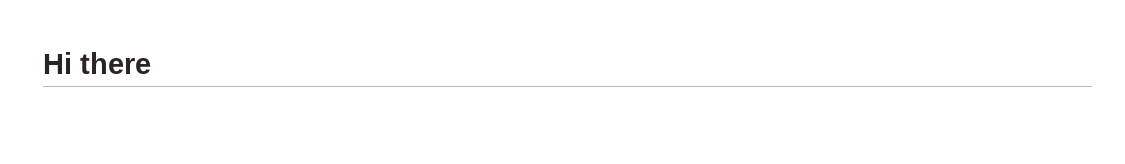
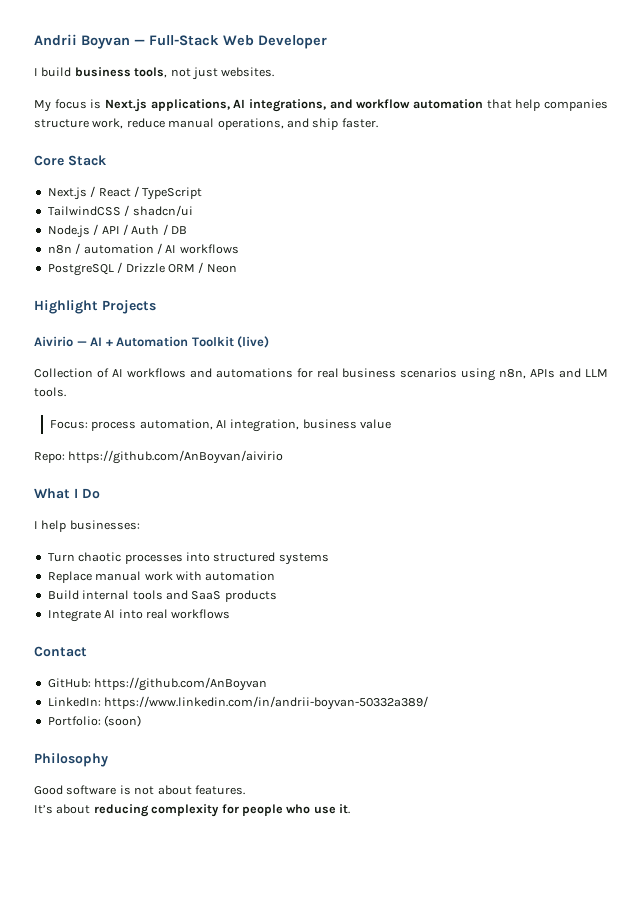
[43,52,151,74] Hi there -> [34,34,327,49] [34,67,275,80] [34,99,609,112] [34,118,378,130] [34,155,107,166] [47,186,203,200] [47,205,193,216] [47,224,187,238] [47,243,239,254] [47,262,237,276] [34,300,156,314] [34,336,270,348] [34,368,609,381] [34,387,66,397] [49,419,391,432] [34,450,284,464] [34,488,100,499] [34,520,140,532] [47,552,329,565] [47,571,276,583] [47,590,277,602] [47,609,231,622] [34,646,87,657] [47,677,268,691] [47,696,429,710] [47,715,142,727] [34,753,108,767] [34,785,245,795] [34,804,350,817] Andrii Boyvan — Full-Stack Web Developer // I build business tools, not just websites. // My focus is Next.js applications, AI integrations, and workflow automation that help companies structure work, reduce manual operations, and ship faster. // Core Stack // Next.js / React / TypeScript // TailwindCSS / shadcn/ui // Node.js / API / Auth / DB // n8n / automation / AI workflows // PostgreSQL / Drizzle ORM / Neon // Highlight Projects // Aivirio — AI + Automation Toolkit (live) // Collection of AI workflows and automations for real business scenarios using n8n, APIs and LLM tools. // Focus: process automation, AI integration, business value // Repo: https://github.com/AnBoyvan/aivirio // What I Do // I help businesses: // Turn chaotic processes into structured systems // Replace manual work with automation // Build internal tools and SaaS products // Integrate AI into real workflows // Contact // GitHub: https://github.com/AnBoyvan // LinkedIn: https://www.linkedin.com/in/andrii-boyvan-50332a389/ // Portfolio: (soon) // Philosophy // Good software is not about features. // It’s about reducing complexity for people who use it.

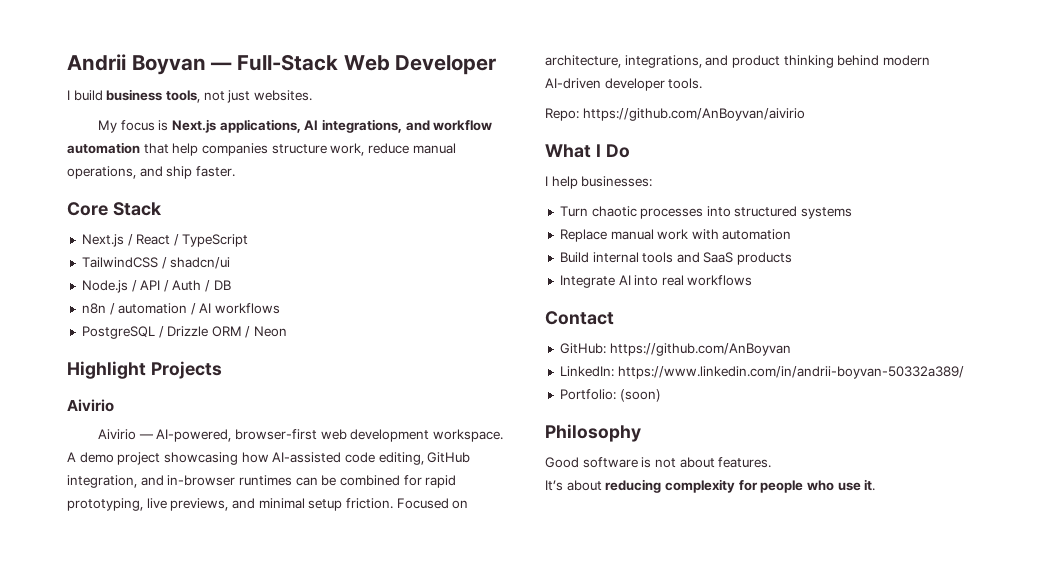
[76,336,270,348] [34,368,609,381] [34,387,66,397] [49,419,391,432] — AI + Automation Toolkit (live) // Collection of AI workflows and automations for real business scenarios using n8n, APIs and LLM tools. // Focus: process automation, AI integration, business value -> [98,429,504,442] [67,452,471,465] [67,475,457,488] [67,498,469,511] [545,55,930,68] [545,78,703,91] // Aivirio — AI-powered, browser-first web development workspace. A demo project showcasing how AI-assisted code editing, GitHub integration, and in-browser runtimes can be combined for rapid prototyping, live previews, and minimal setup friction. Focused on architecture, integrations, and product thinking behind modern AI-driven developer tools.

